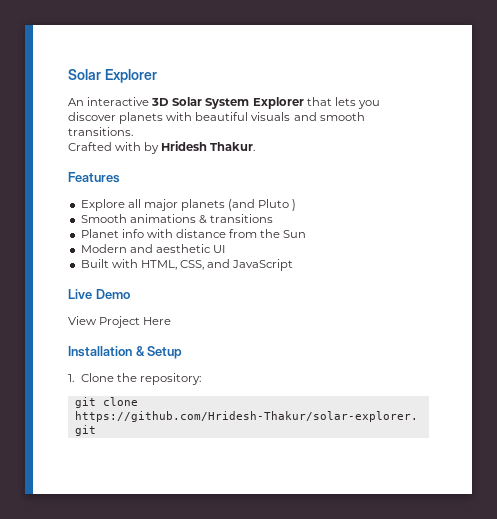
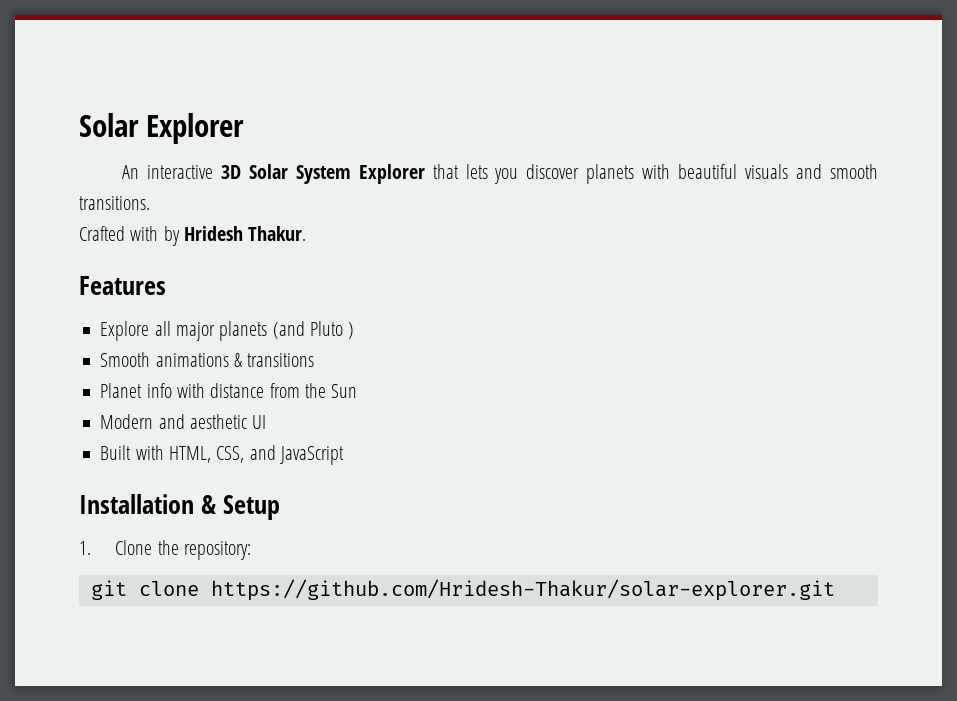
[68,289,130,299] [68,316,172,328] // Live Demo // View Project Here -> (344, 455) none

